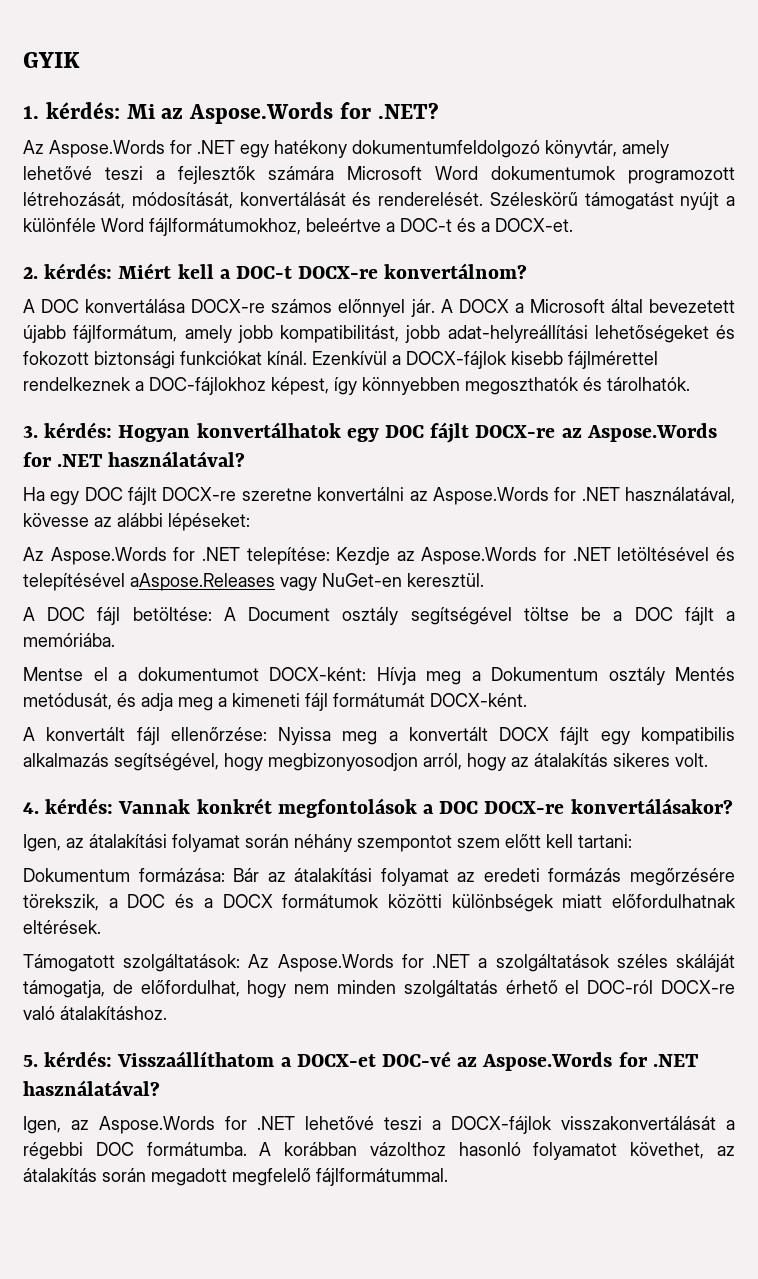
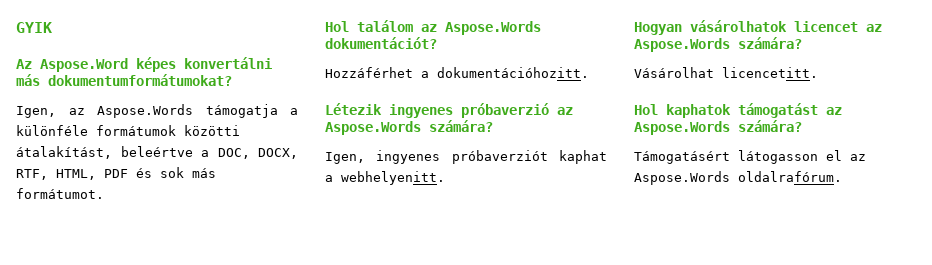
[23,102,439,124] [23,140,669,158] [23,166,735,184] [23,192,735,210] [23,218,573,236] [23,263,528,279] [23,299,735,317] [23,325,735,343] [23,351,658,369] [23,377,690,395] [23,422,717,443] [23,451,246,467] [23,487,736,505] [23,513,250,531] [23,547,735,565] [23,573,484,591] [23,607,736,625] [23,633,115,647] [23,667,735,685] [23,693,527,711] [23,727,735,745] [23,753,708,771] [23,798,733,818] [23,834,632,852] [23,868,735,886] [23,894,736,912] [23,920,101,934] [23,954,735,972] [23,980,735,998] [23,1006,167,1020] [23,1051,699,1071] [23,1080,160,1096] [23,1116,735,1134] [23,1142,735,1160] [23,1168,448,1186] 1. kérdés: Mi az Aspose.Words for .NET? // Az Aspose.Words for .NET egy hatékony dokumentumfeldolgozó könyvtár, amely lehetővé teszi a fejlesztők számára Microsoft Word dokumentumok programozott létrehozását, módosítását, konvertálását és renderelését. Széleskörű támogatást nyújt a különféle Word fájlformátumokhoz, beleértve a DOC-t és a DOCX-et. // 2. kérdés: Miért kell a DOC-t DOCX-re konvertálnom? // A DOC konvertálása DOCX-re számos előnnyel jár. A DOCX a Microsoft által bevezetett újabb fájlformátum, amely jobb kompatibilitást, jobb adat-helyreállítási lehetőségeket és fokozott biztonsági funkciókat kínál. Ezenkívül a DOCX-fájlok kisebb fájlmérettel rendelkeznek a DOC-fájlokhoz képest, így könnyebben megoszthatók és tárolhatók. // 3. kérdés: Hogyan konvertálhatok egy DOC fájlt DOCX-re az Aspose.Words for .NET használatával? // Ha egy DOC fájlt DOCX-re szeretne konvertálni az Aspose.Words for .NET használatával, kövesse az alábbi lépéseket: // Az Aspose.Words for .NET telepítése: Kezdje az Aspose.Words for .NET letöltésével és telepítésével aAspose.Releases vagy NuGet-en keresztül. // A DOC fájl betöltése: A Document osztály segítségével töltse be a DOC fájlt a memóriába. // Mentse el a dokumentumot DOCX-ként: Hívja meg a Dokumentum osztály Mentés metódusát, és adja meg a kimeneti fájl formátumát DOCX-ként. // A konvertált fájl ellenőrzése: Nyissa meg a konvertált DOCX fájlt egy kompatibilis alkalmazás segítségével, hogy megbizonyosodjon arról, hogy az átalakítás sikeres volt. // 4. kérdés: Vannak konkrét megfontolások a DOC DOCX-re konvertálásakor? // Igen, az átalakítási folyamat során néhány szempontot szem előtt kell tartani: // Dokumentum formázása: Bár az átalakítási folyamat az eredeti formázás megőrzésére törekszik, a DOC és a DOCX formátumok közötti különbségek miatt előfordulhatnak eltérések. // Támogatott szolgáltatások: Az Aspose.Words for .NET a szolgáltatások széles skáláját támogatja, de előfordulhat, hogy nem minden szolgáltatás érhető el DOC-ról DOCX-re való átalakításhoz. // 5. kérdés: Visszaállíthatom a DOCX-et DOC-vé az Aspose.Words for .NET használatával? // Igen, az Aspose.Words for .NET lehetővé teszi a DOCX-fájlok visszakonvertálását a régebbi DOC formátumba. A korábban vázolthoz hasonló folyamatot követhet, az átalakítás során megadott megfelelő fájlformátummal. -> [16,57,272,72] [16,74,232,86] [16,104,298,118] [16,125,240,136] [16,146,298,159] [16,167,216,180] [16,188,104,199] [325,20,541,35] [325,37,437,49] [325,67,589,78] [325,103,573,118] [325,120,493,135] [325,150,607,164] [325,171,445,185] [634,20,882,35] [634,37,802,52] [634,67,818,78] [634,103,842,118] [634,120,802,135] [634,150,866,164] [634,171,842,185] Az Aspose.Word képes konvertálni más dokumentumformátumokat? // Igen, az Aspose.Words támogatja a különféle formátumok közötti átalakítást, beleértve a DOC, DOCX, RTF, HTML, PDF és sok más formátumot. // Hol találom az Aspose.Words dokumentációt? // Hozzáférhet a dokumentációhozitt. // Létezik ingyenes próbaverzió az Aspose.Words számára? // Igen, ingyenes próbaverziót kaphat a webhelyenitt. // Hogyan vásárolhatok licencet az Aspose.Words számára? // Vásárolhat licencetitt. // Hol kaphatok támogatást az Aspose.Words számára? // Támogatásért látogasson el az Aspose.Words oldalrafórum.

